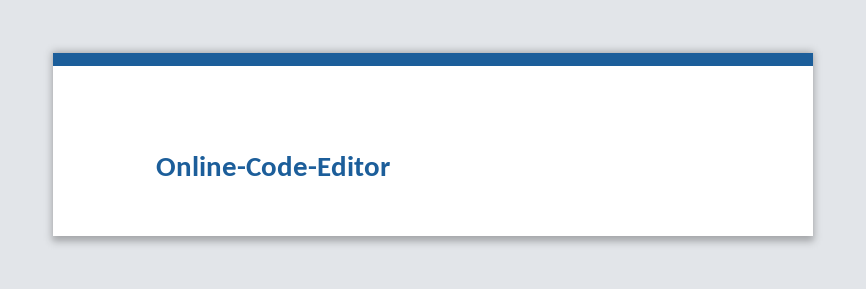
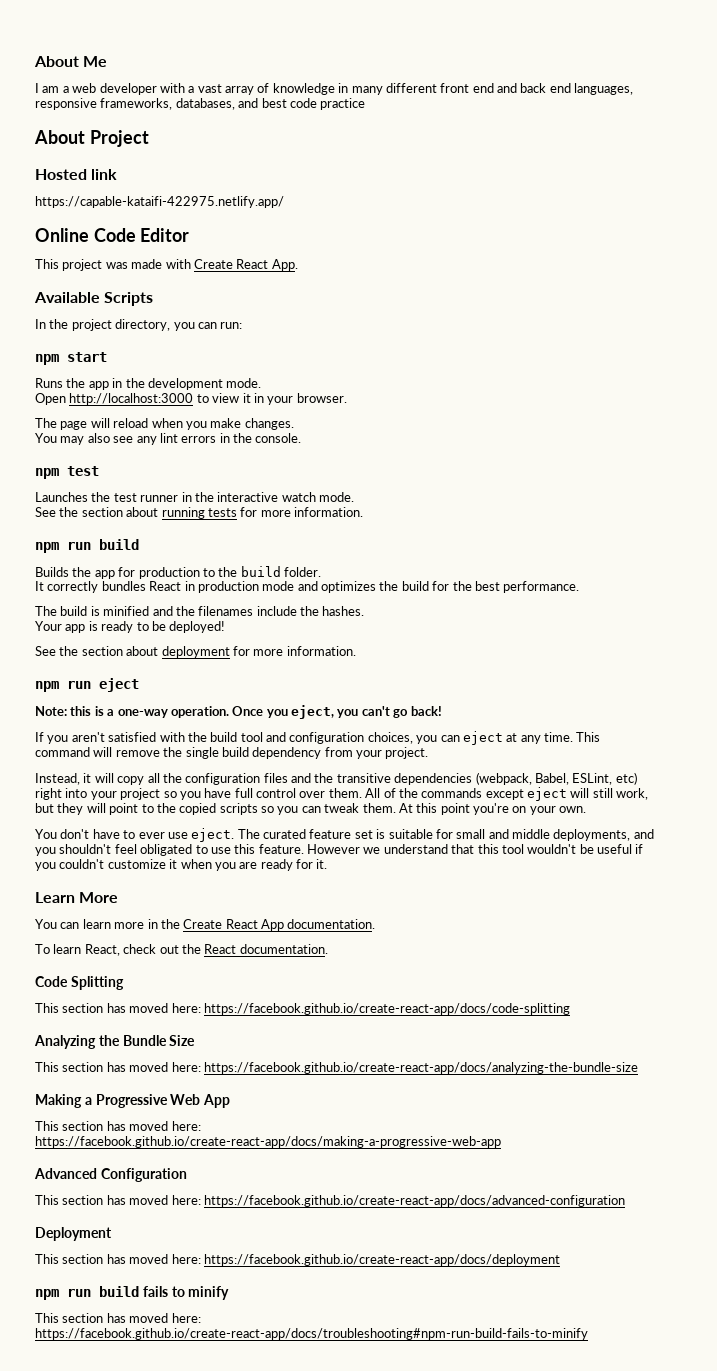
[156,156,390,176] Online-Code-Editor -> [34,56,108,67] [35,83,634,95] [35,98,366,110] [34,130,149,147] [35,169,118,180] [35,196,284,208] [35,228,190,242] [35,259,298,271] [34,292,154,306] [35,319,243,331] [35,352,107,365] [35,378,262,390] [35,393,347,405] [35,418,294,430] [35,433,302,445] [35,466,99,479] [35,492,354,502] [35,507,363,519] [35,539,139,553] [35,566,321,579] [35,581,580,593] [35,606,365,616] [35,621,226,633] [35,646,356,658] [35,678,139,692] [35,705,442,719] [35,731,601,745] [35,747,429,759] [35,772,637,785] [35,787,649,801] [35,803,587,815] [35,828,654,842] [35,844,644,856] [35,859,328,871] [35,892,119,903] [35,919,376,931] [35,944,328,956] [35,976,124,990] [35,1003,570,1015] [34,1035,196,1049] [35,1062,638,1074] [35,1094,231,1108] [35,1121,201,1131] [35,1136,501,1148] [34,1168,187,1182] [35,1195,625,1207] [35,1227,112,1241] [35,1254,560,1266] [35,1286,230,1300] [35,1313,201,1323] [35,1328,588,1340] About Me // I am a web developer with a vast array of knowledge in many different front end and back end languages, responsive frameworks, databases, and best code practice // About Project // Hosted link // https://capable-kataifi-422975.netlify.app/ // Online Code Editor // This project was made with Create React App. // Available Scripts // In the project directory, you can run: // npm start // Runs the app in the development mode. // Open http://localhost:3000 to view it in your browser. // The page will reload when you make changes. // You may also see any lint errors in the console. // npm test // Launches the test runner in the interactive watch mode. // See the section about running tests for more information. // npm run build // Builds the app for production to the build folder. // It correctly bundles React in production mode and optimizes the build for the best performance. // The build is minified and the filenames include the hashes. // Your app is ready to be deployed! // See the section about deployment for more information. // npm run eject // Note: this is a one-way operation. Once you eject, you can't go back! // If you aren't satisfied with the build tool and configuration choices, you can eject at any time. This command will remove the single build dependency from your project. // Instead, it will copy all the configuration files and the transitive dependencies (webpack, Babel, ESLint, etc) right into your project so you have full control over them. All of the commands except eject will still work, but they will point to the copied scripts so you can tweak them. At this point you're on your own. // You don't have to ever use eject. The curated feature set is suitable for small and middle deployments, and you shouldn't feel obligated to use this feature. However we understand that this tool wouldn't be useful if you couldn't customize it when you are ready for it. // Learn More // You can learn more in the Create React App documentation. // To learn React, check out the React documentation. // Code Splitting // This section has moved here: https://facebook.github.io/create-react-app/docs/code-splitting // Analyzing the Bundle Size // This section has moved here: https://facebook.github.io/create-react-app/docs/analyzing-the-bundle-size // Making a Progressive Web App // This section has moved here: https://facebook.github.io/create-react-app/docs/making-a-progressive-web-app // Advanced Configuration // This section has moved here: https://facebook.github.io/create-react-app/docs/advanced-configuration // Deployment // This section has moved here: https://facebook.github.io/create-react-app/docs/deployment // npm run build fails to minify // This section has moved here: https://facebook.github.io/create-react-app/docs/troubleshooting#npm-run-build-fails-to-minify

